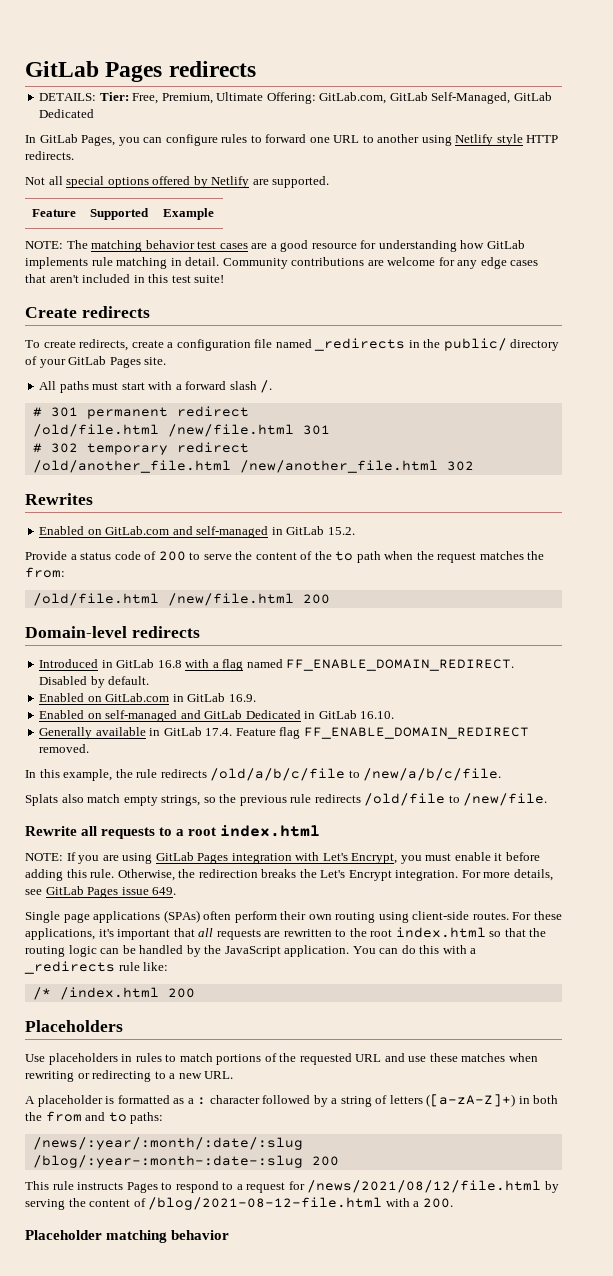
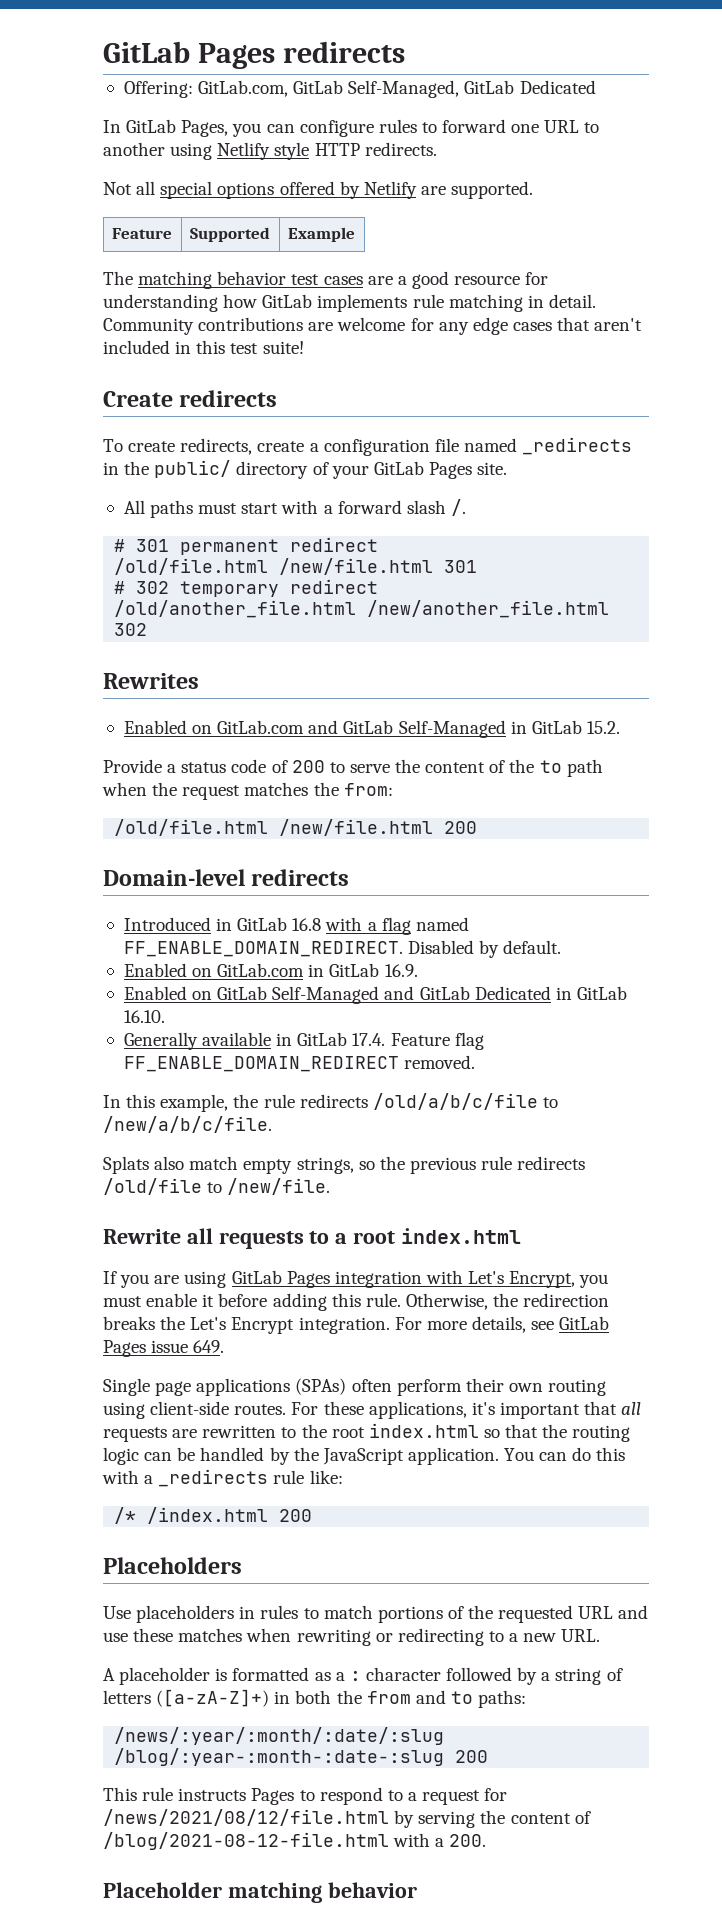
[39,92,264,104] DETAILS: Tier: Free, Premium, Ultimate -> (406, 52) none
[25,241,63,249] NOTE: -> (355, 234) none
[196,526,269,538] self-managed -> [343,720,506,738] GitLab Self-Managed
[105,710,178,722] self-managed -> [217,986,380,1004] GitLab Self-Managed
[25,853,63,861] NOTE: -> (521, 1236) none

